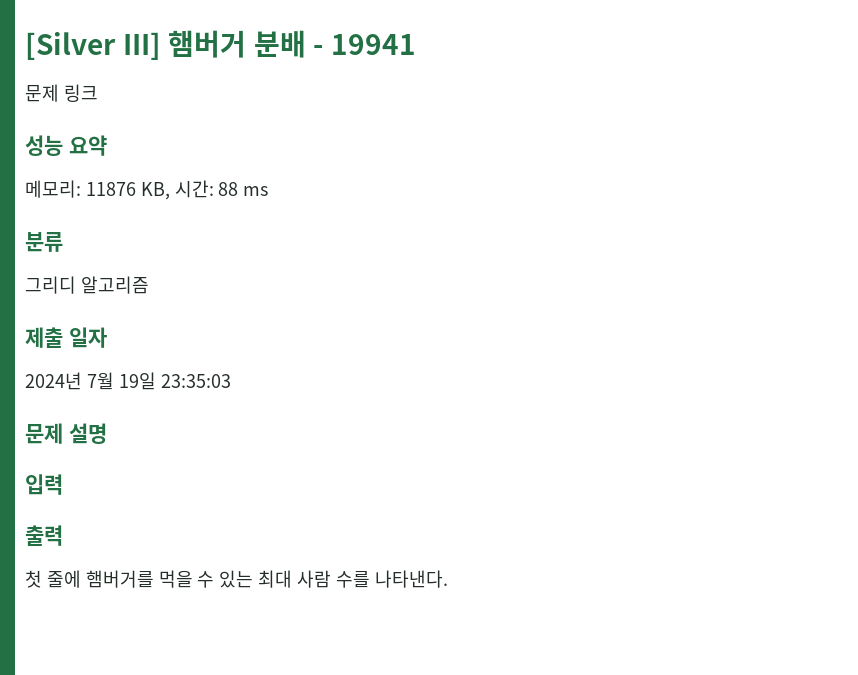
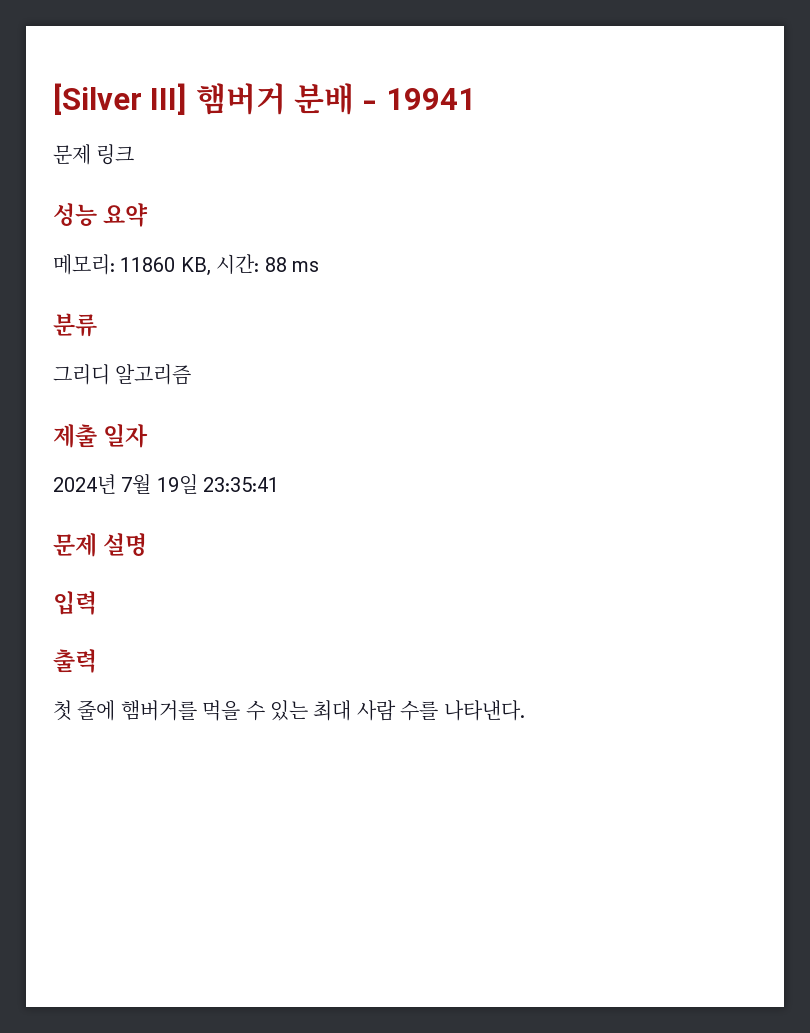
[85,182,136,196] 11876 -> [120,257,176,272] 11860
[160,374,231,388] 23:35:03 -> [203,477,280,492] 23:35:41

